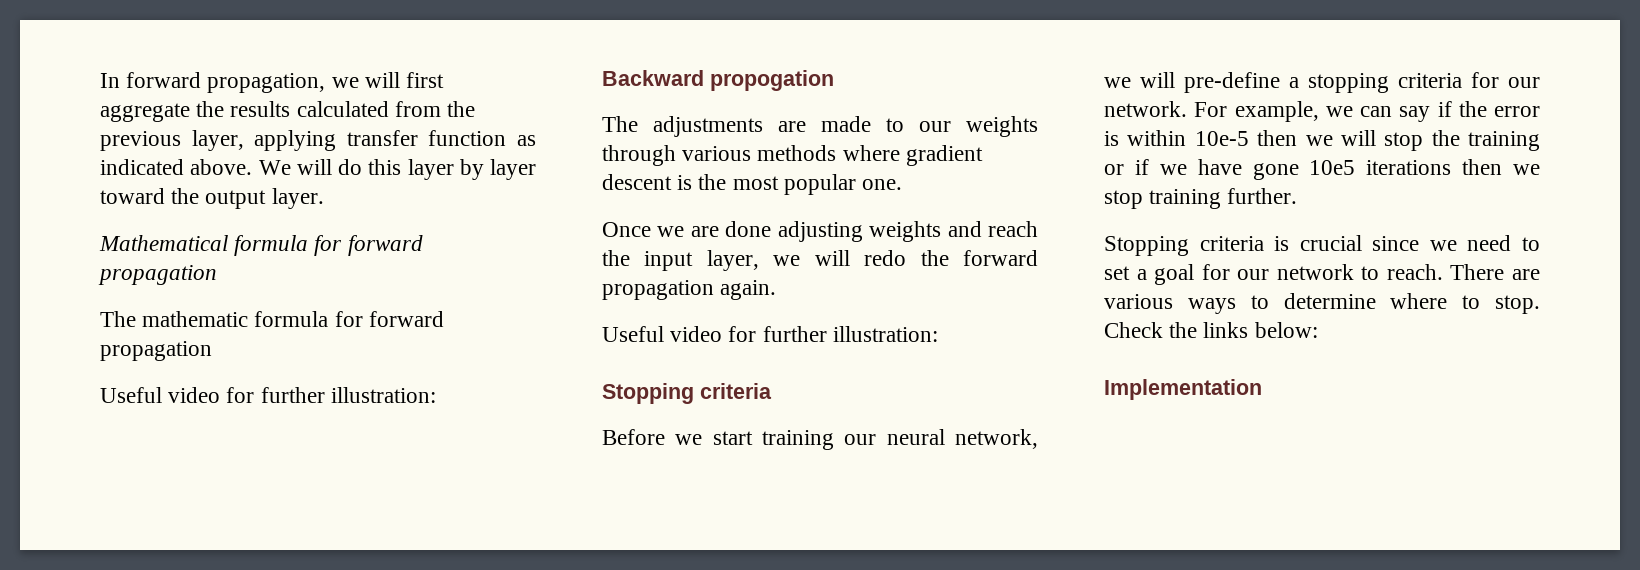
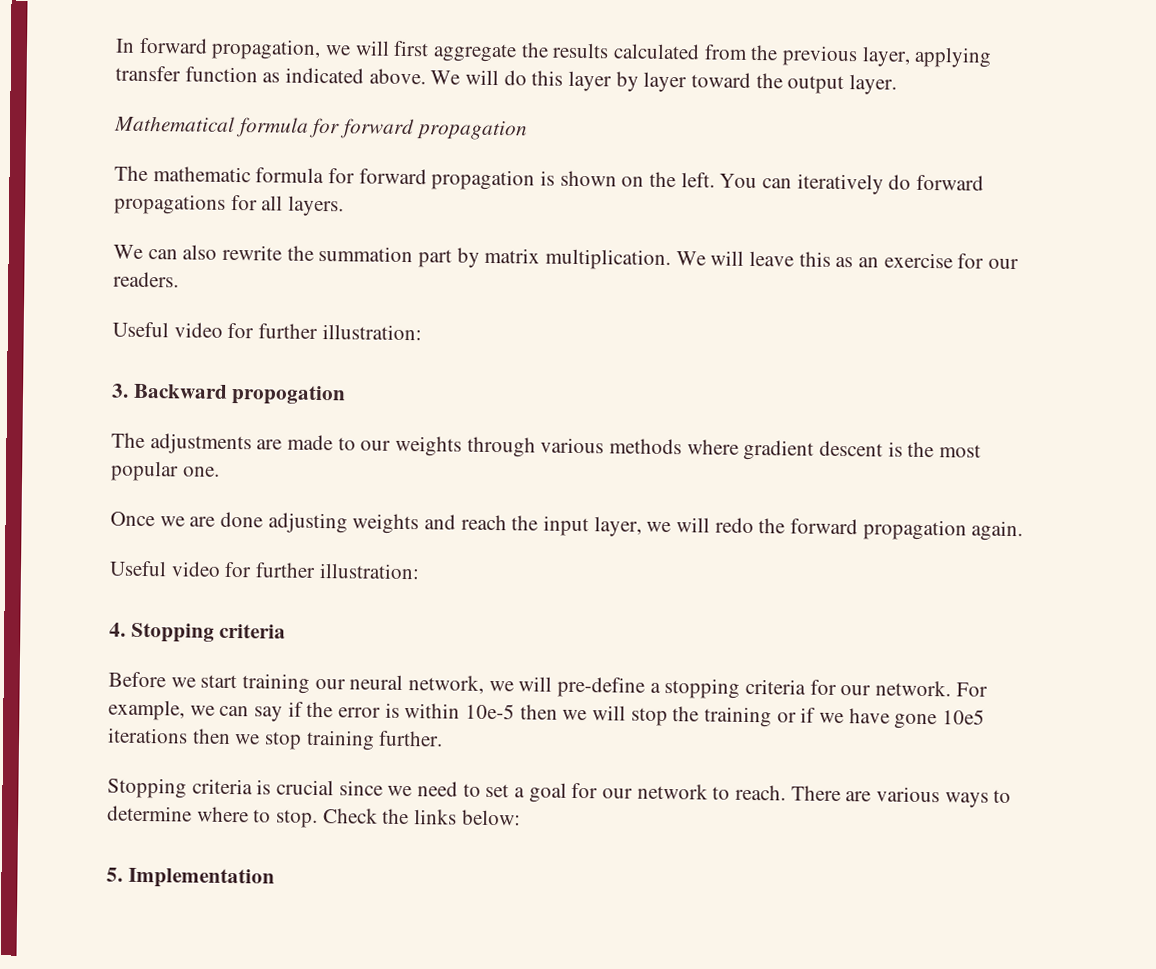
[100,387,436,403] // Useful video for further illustration: // -> [540,170,985,195] [114,193,345,217] [113,244,1020,271] [113,271,179,288] [112,321,422,341] [111,383,129,398] is shown on the left. You can iteratively do forward propagations for all layers. // We can also rewrite the summation part by matrix multiplication. We will leave this as an exercise for our readers. // Useful video for further illustration: // 3.
(938, 334) none -> [109,622,126,637] 4.
(1318, 330) none -> [106,867,123,882] 5.

